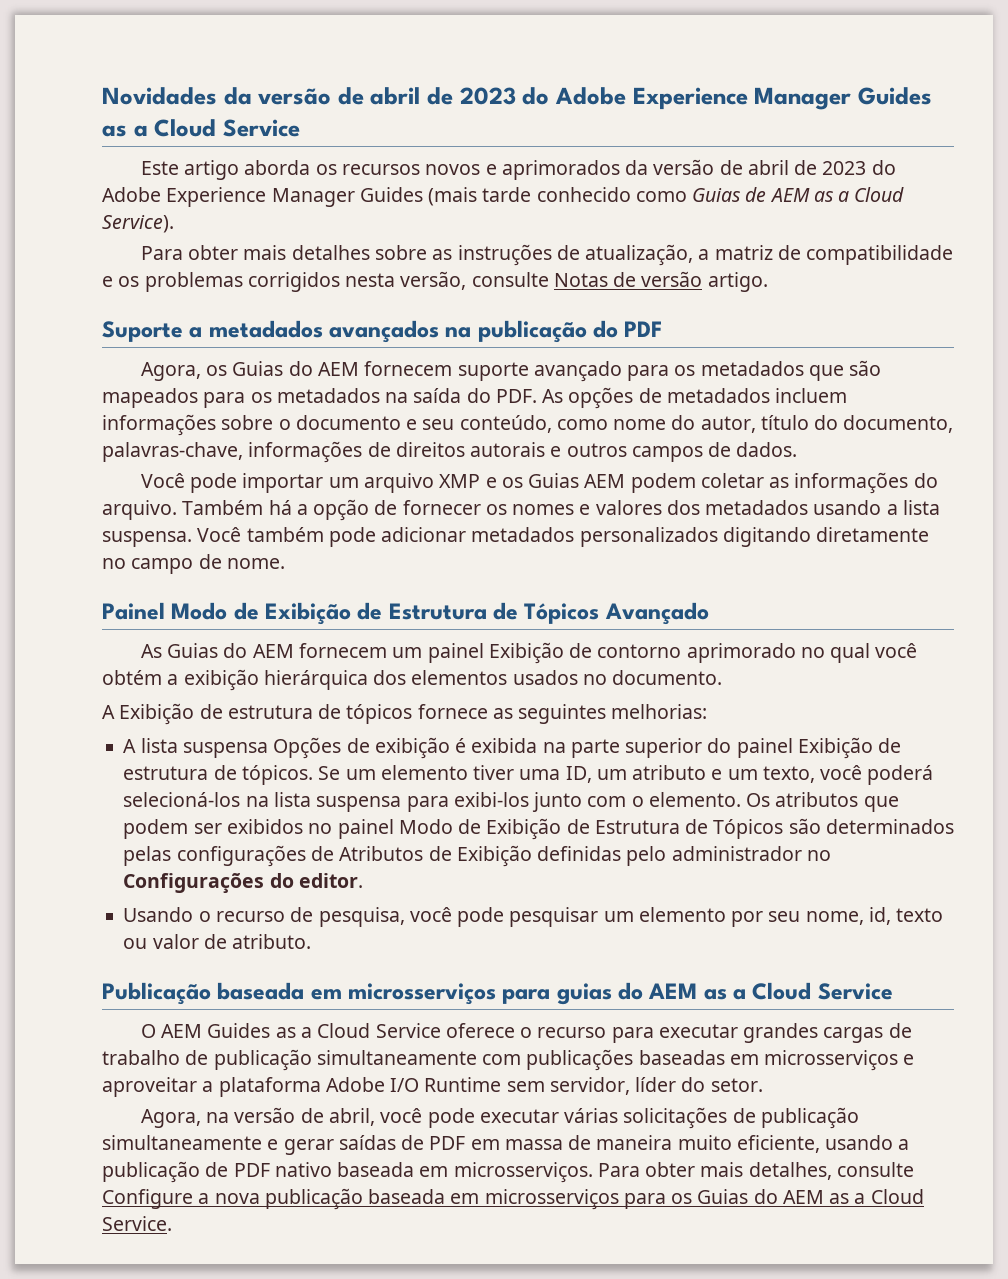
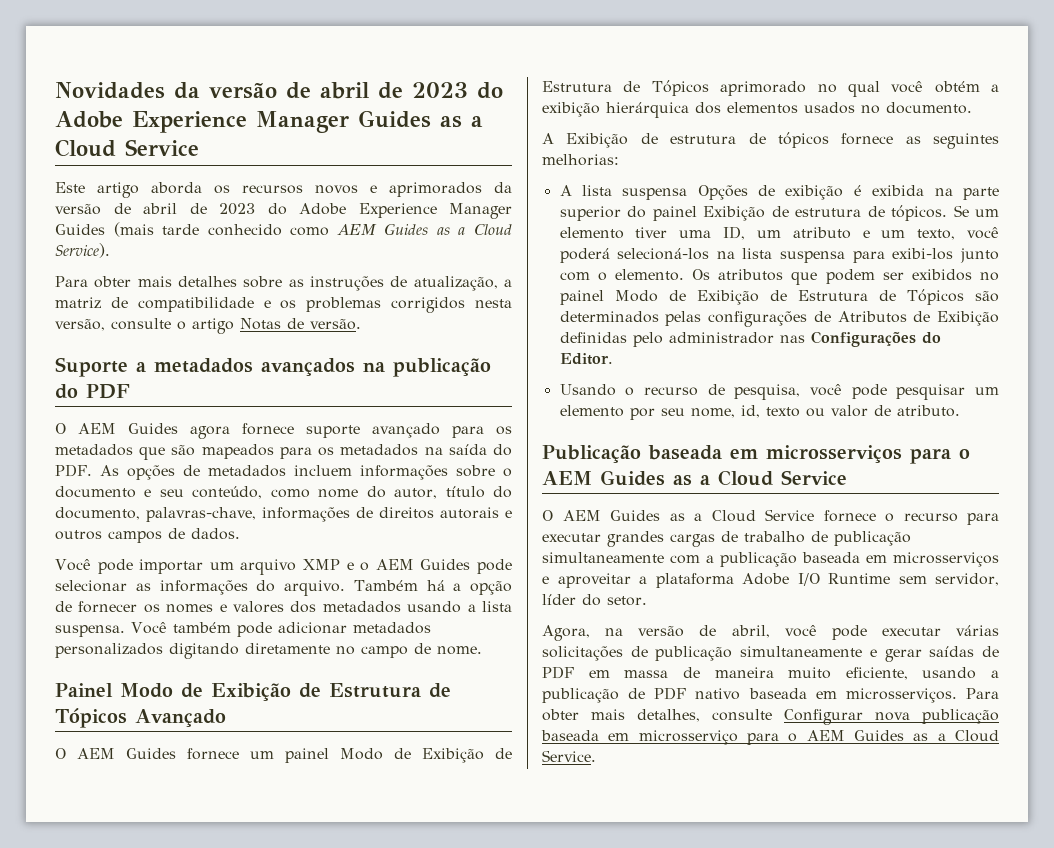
[692,187,810,202] Guias de AEM -> [336,223,429,235] AEM Guides
[553,271,768,292] Notas de versão artigo. -> [177,318,361,334] o artigo Notas de versão.
[140,361,453,381] Agora, os Guias do AEM fornecem -> [55,423,294,439] O AEM Guides agora fornece
[501,473,764,493] os Guias AEM podem coletar -> [360,559,512,574] [55,580,127,592] o AEM Guides pode selecionar
[140,642,682,664] As Guias do AEM fornecem um painel Exibição de contorno -> [55,748,512,763] [542,80,709,96] O AEM Guides fornece um painel Modo de Exibição de Estrutura de Tópicos
[806,850,831,861] no -> [779,335,805,343] nas
[298,873,363,888] editor. -> [559,353,613,365] Editor.
[556,982,698,1005] guias do AEM -> [959,449,970,459] [542,470,665,486] o AEM Guides
[445,1023,515,1038] oferece -> [823,510,876,522] fornece
[526,1049,725,1071] publicações baseadas -> [706,552,860,567] a publicação baseada
[102,1189,210,1209] Configure a -> [784,709,863,725] Configurar
[484,1189,824,1210] microsserviços para os Guias do AEM -> [638,730,904,745] microsserviço para o AEM Guides

